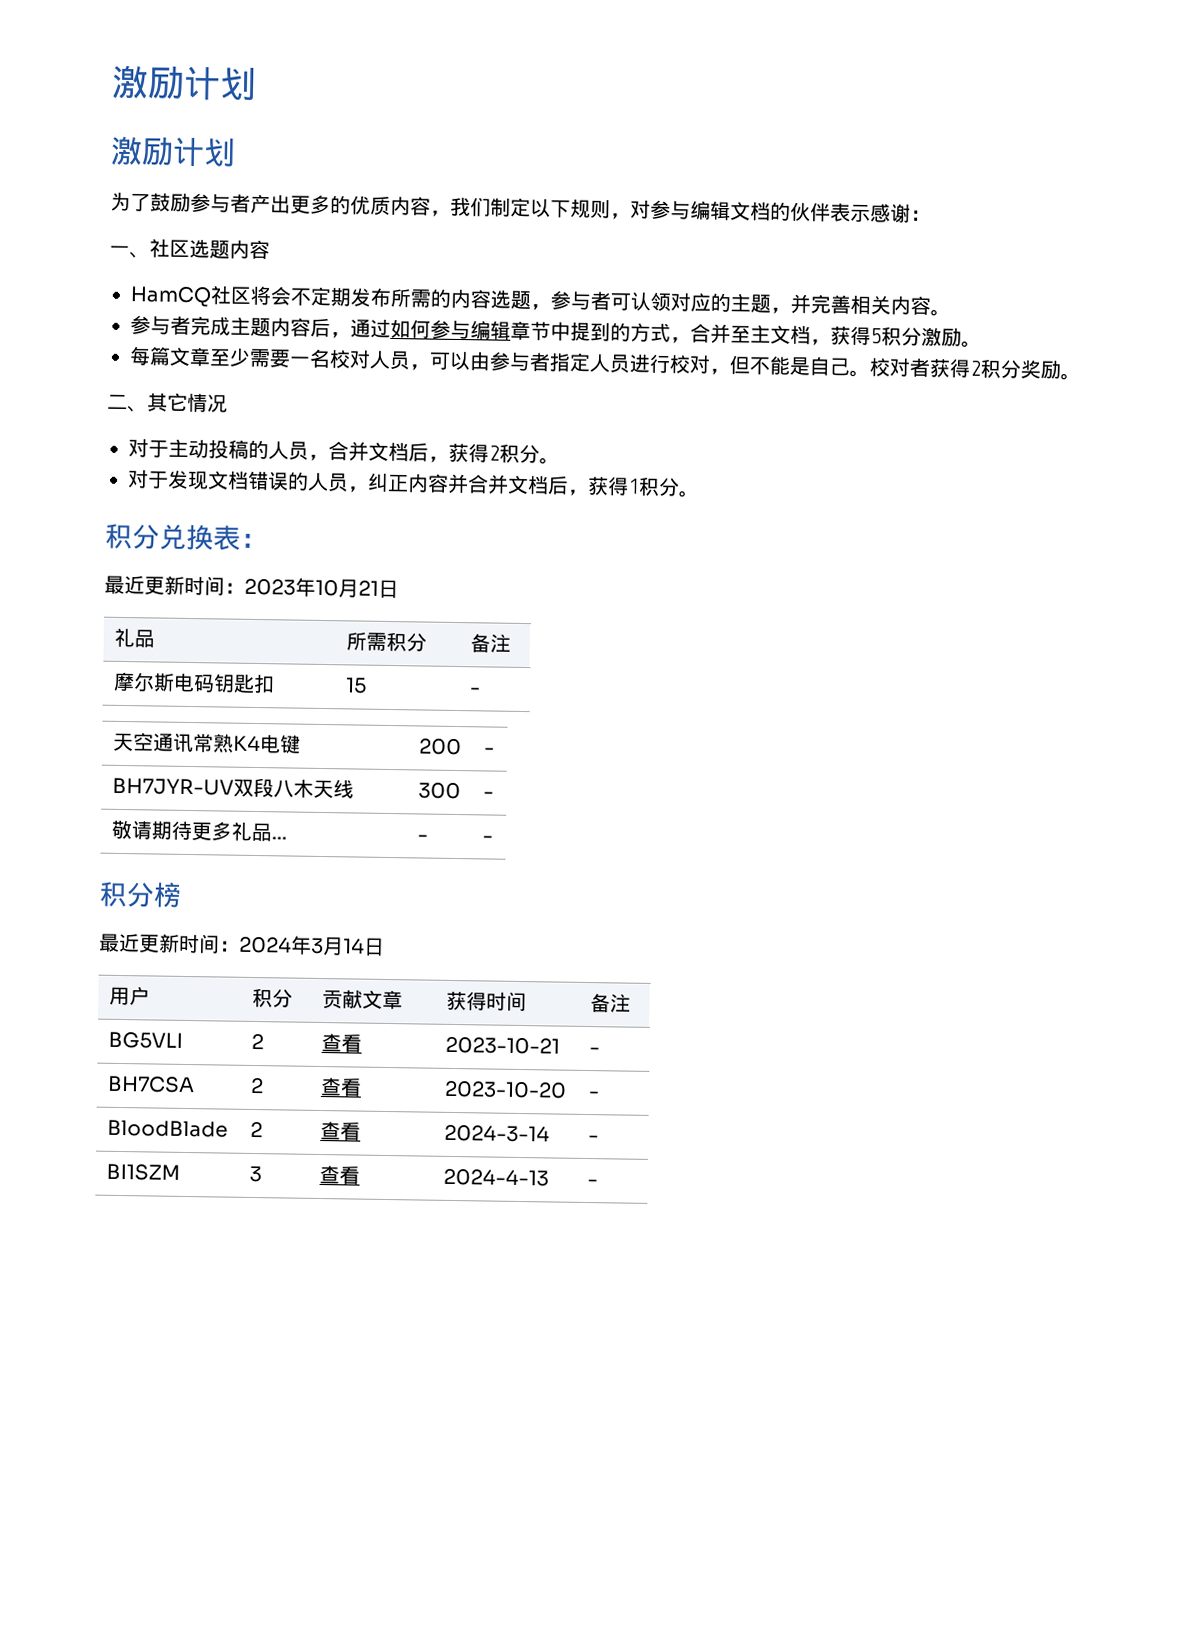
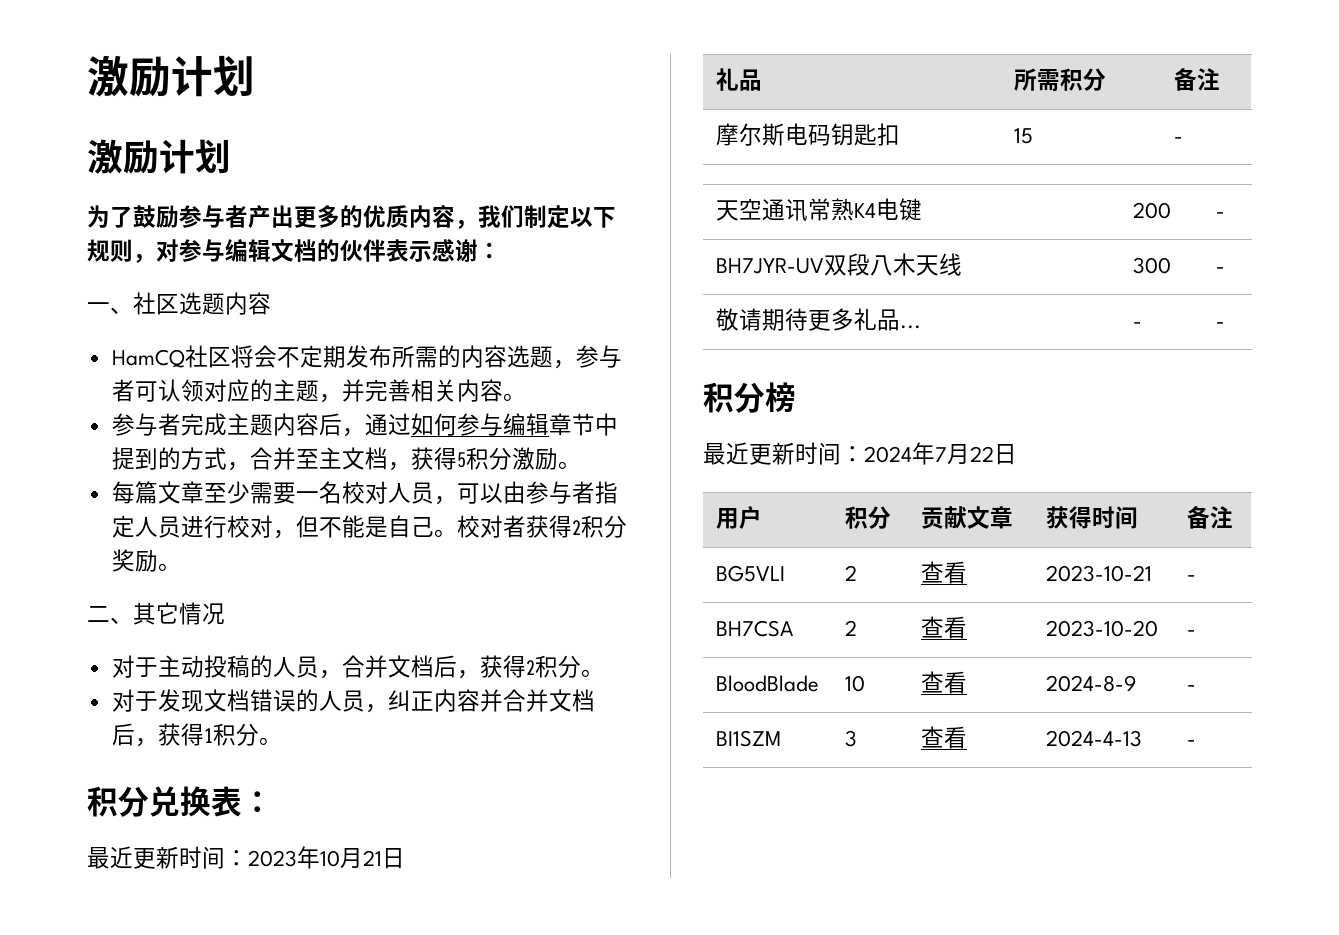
[311,937,365,956] 3月14 -> [935,444,994,465] 7月22
[250,1121,264,1138] [320,1121,362,1141] [444,1124,551,1143] 2 | 查看 | 2024-3-14 -> [844,675,865,692] [920,671,967,694] [1045,675,1136,692] 10 | 查看 | 2024-8-9

